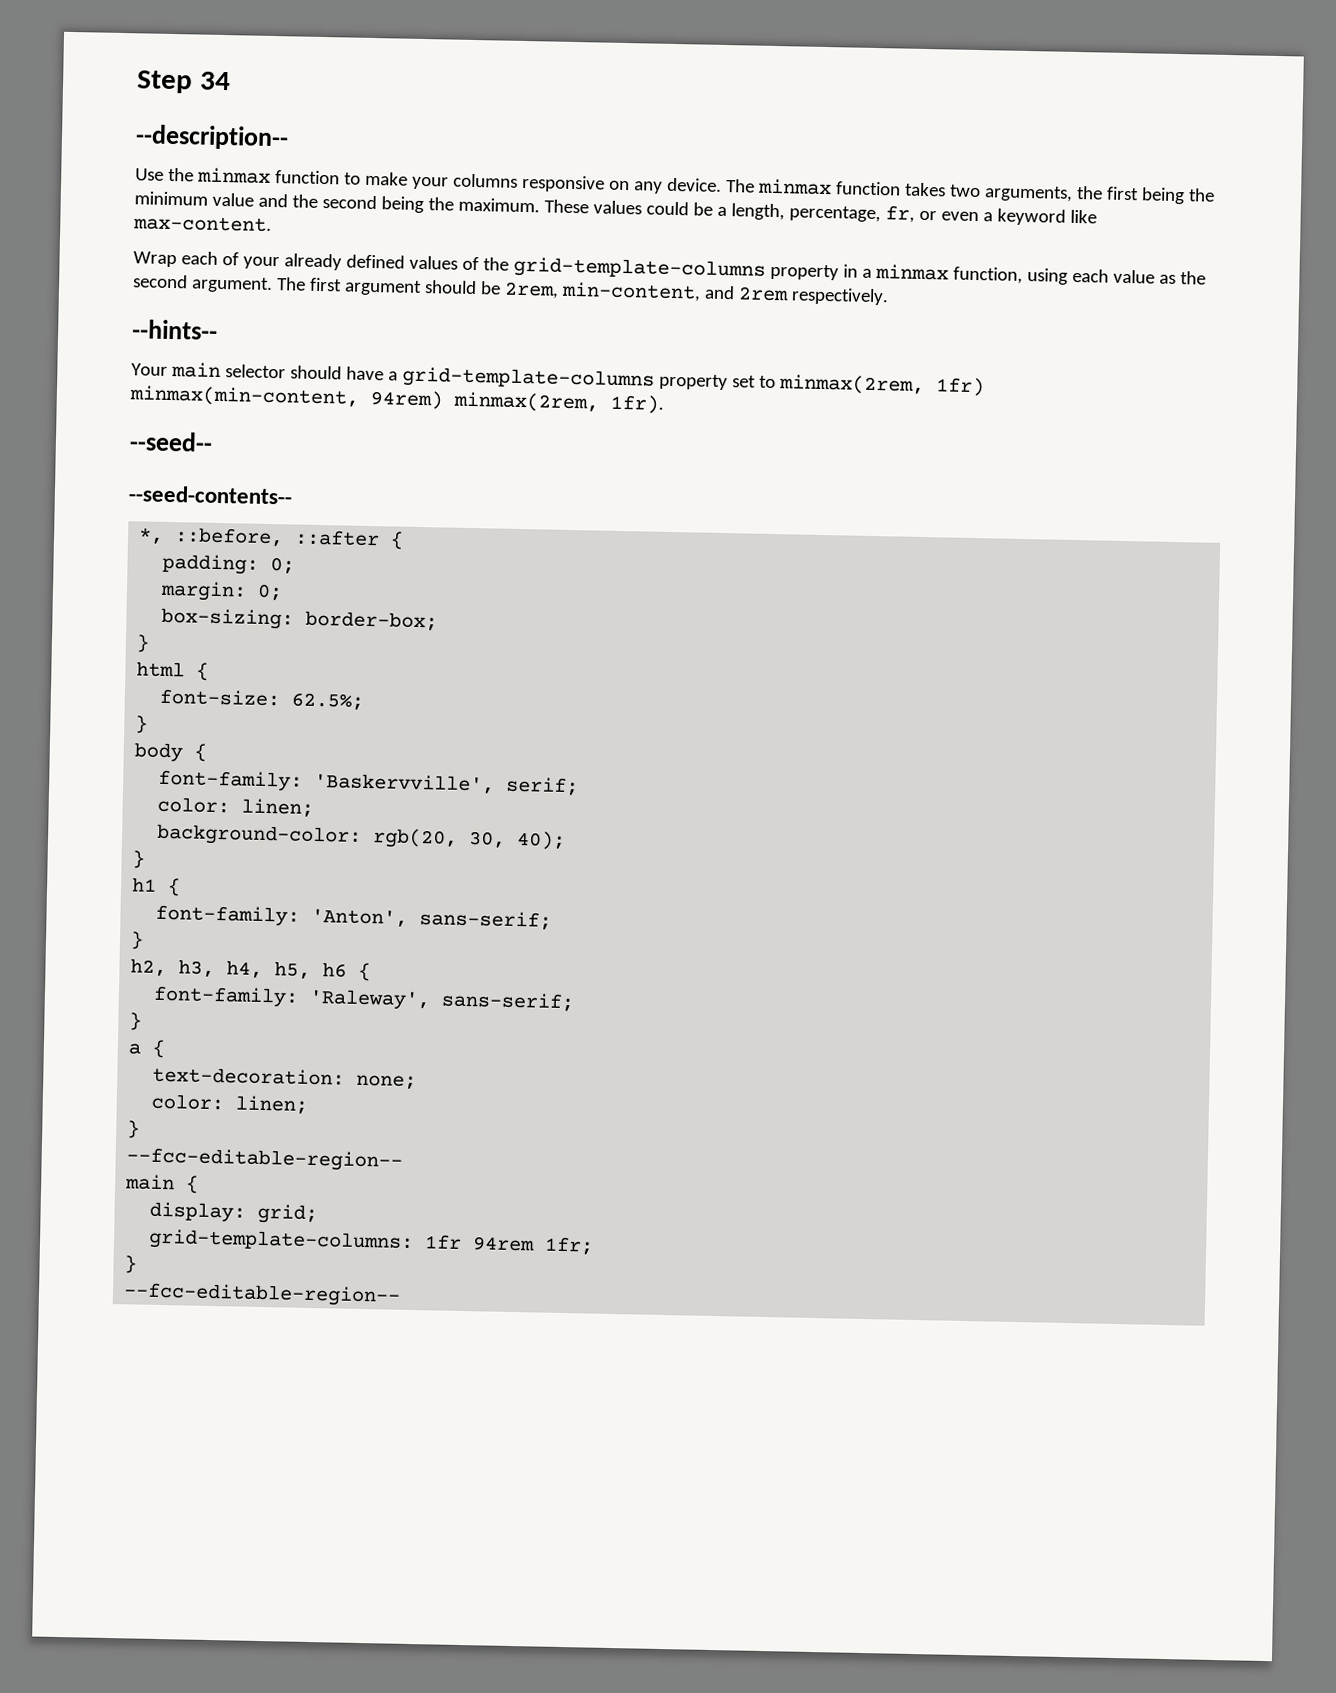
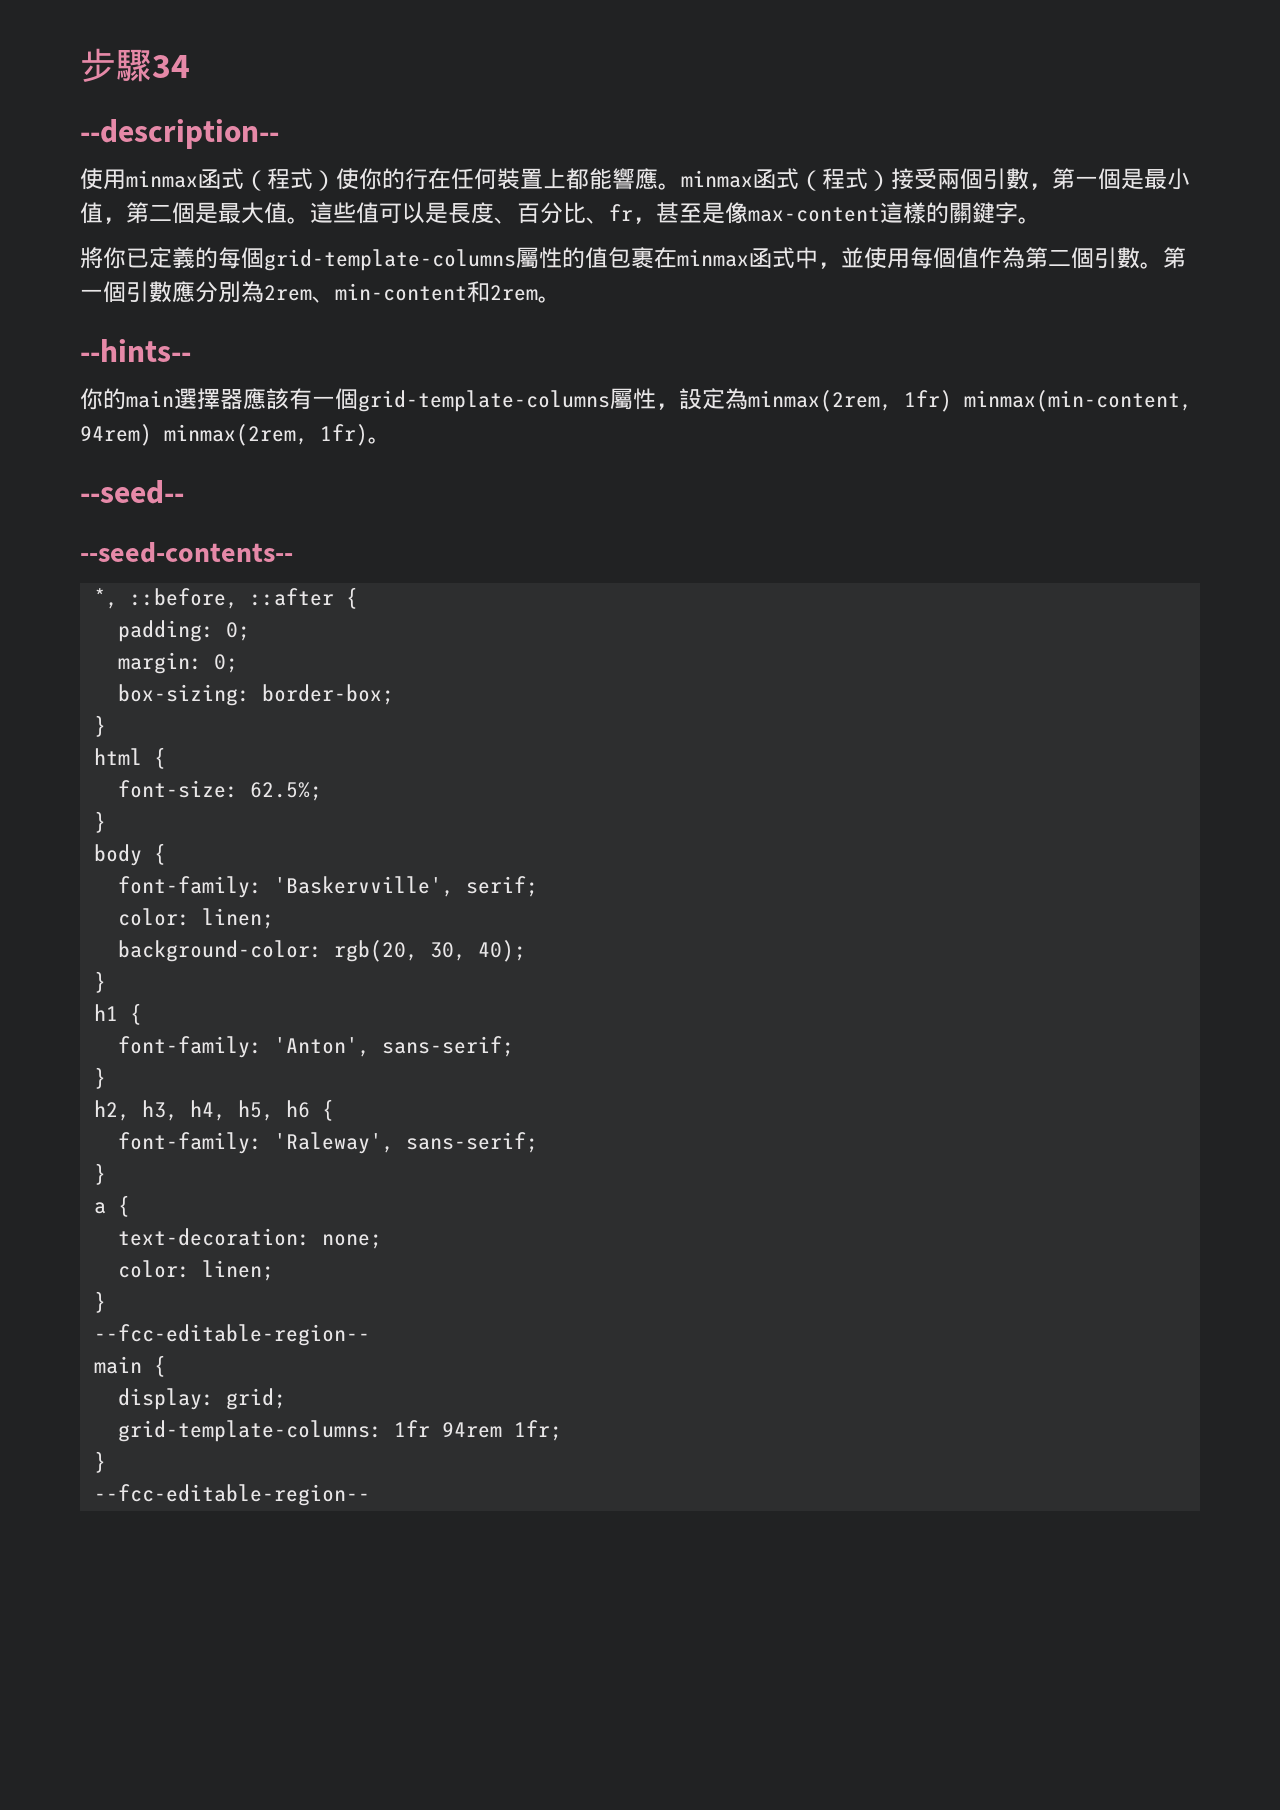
[136,70,193,94] Step -> [80,48,152,82] 步驟
[135,167,1215,205] [134,191,1097,226] [133,215,272,232] [133,251,1206,285] [133,274,889,306] [132,319,218,340] [131,362,776,391] Use the minmax function to make your columns responsive on any device. The minmax function takes two arguments, the first being the minimum value and the second being the maximum. These values could be a length, percentage, fr, or even a keyword like max-content. // Wrap each of your already defined values of the grid-template-columns property in a minmax function, using each value as the second argument. The first argument should be 2rem, min-content, and 2rem respectively. // --hints-- // Your main selector should have a grid-template-columns property set to -> [80,168,1190,191] [80,202,1041,224] [80,247,1186,271] [80,281,561,303] [80,339,191,362] [80,388,748,412] 使用minmax函式（程式）使你的行在任何裝置上都能響應。minmax函式（程式）接受兩個引數，第一個是最小值，第二個是最大值。這些值可以是長度、百分比、fr，甚至是像max-content這樣的關鍵字。 // 將你已定義的每個grid-template-columns屬性的值包裹在minmax函式中，並使用每個值作為第二個引數。第一個引數應分別為2rem、min-content和2rem。 // --hints-- // 你的main選擇器應該有一個grid-template-columns屬性，設定為
[610,394,664,414] 1fr). -> [320,424,391,446] 1fr)。

